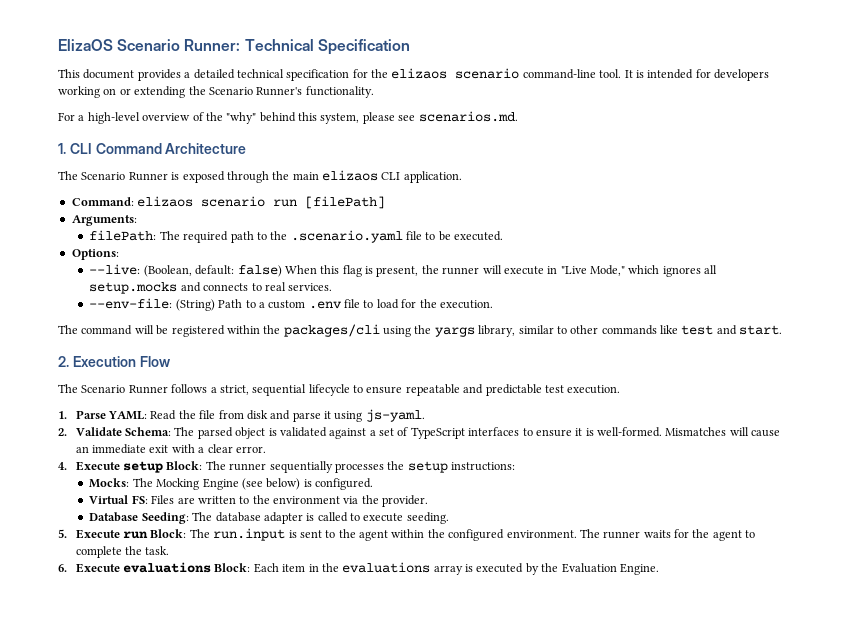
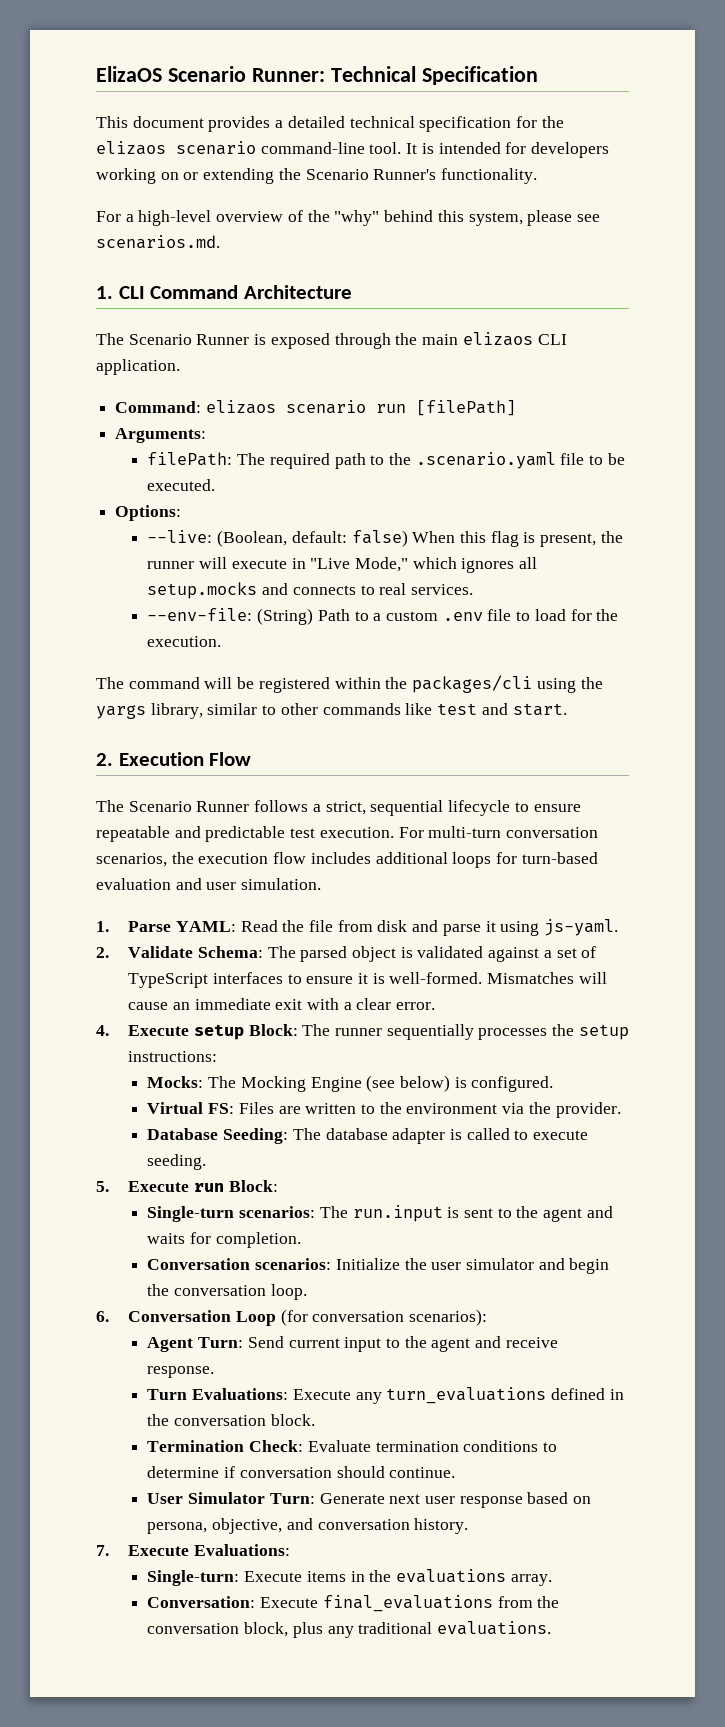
(621, 389) none -> [398,826,599,838] [96,852,598,868] [96,878,322,890] For multi-turn conversation scenarios, the execution flow includes additional loops for turn-based evaluation and user simulation.
(187, 533) none -> [147,1206,316,1222] // Single-turn scenarios:
[391,529,756,541] [75,546,170,558] [58,562,659,575] within the configured environment. The runner waits for the agent to complete the task. // 6. Execute evaluations Block: Each item in the evaluations array is executed by the Evaluation Engine. -> [586,1206,613,1218] [147,1232,301,1248] [147,1258,610,1274] [147,1284,307,1300] [96,1309,487,1326] [147,1336,558,1352] [147,1366,215,1378] [147,1387,624,1404] [147,1414,315,1426] [147,1440,557,1452] [147,1466,456,1478] [147,1492,592,1508] [147,1518,469,1534] [96,1544,290,1556] [147,1569,552,1586] [147,1595,560,1612] [147,1621,551,1638] and waits for completion. // Conversation scenarios: Initialize the user simulator and begin the conversation loop. // 6. Conversation Loop (for conversation scenarios): // Agent Turn: Send current input to the agent and receive response. // Turn Evaluations: Execute any turn_evaluations defined in the conversation block. // Termination Check: Evaluate termination conditions to determine if conversation should continue. // User Simulator Turn: Generate next user response based on persona, objective, and conversation history. // 7. Execute Evaluations: // Single-turn: Execute items in the evaluations array. // Conversation: Execute final_evaluations from the conversation block, plus any traditional evaluations.

